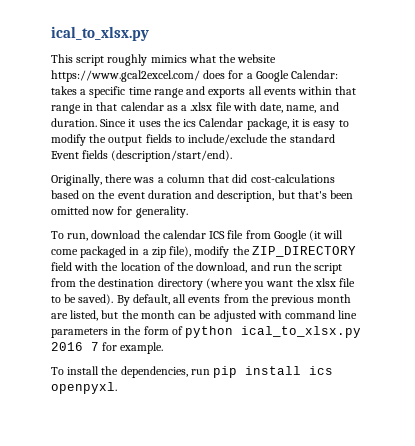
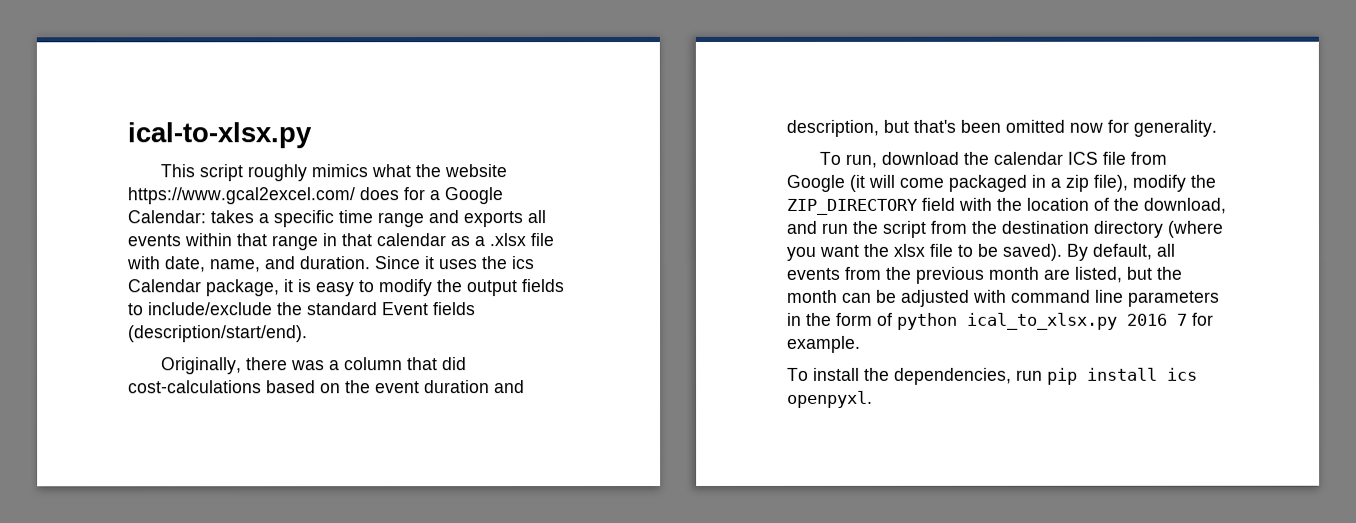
[51,26,149,41] ical_to_xlsx.py -> [127,122,312,149] ical-to-xlsx.py

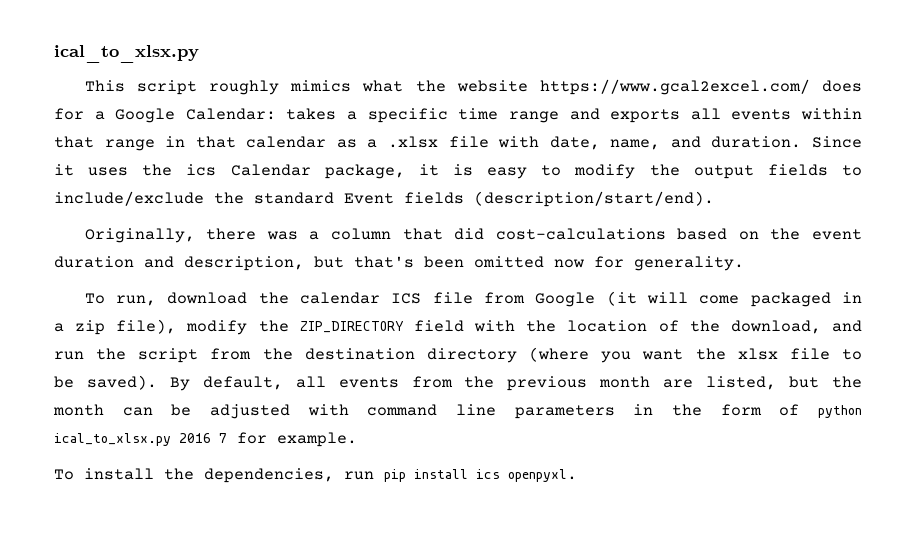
[127,122,312,149] ical-to-xlsx.py -> [54,45,199,63] ical_to_xlsx.py

